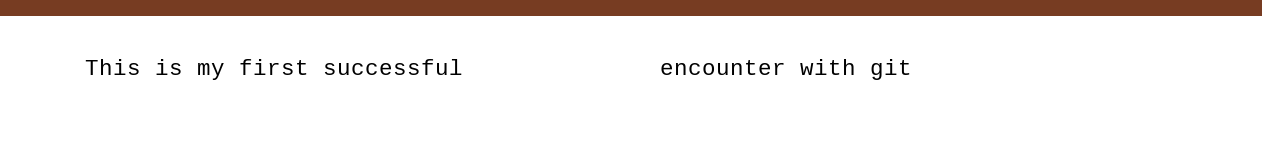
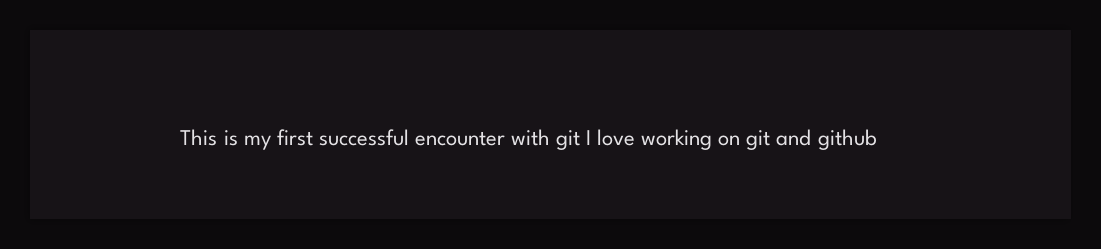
(912, 69) none -> [586,129,877,150] I love working on git and github

